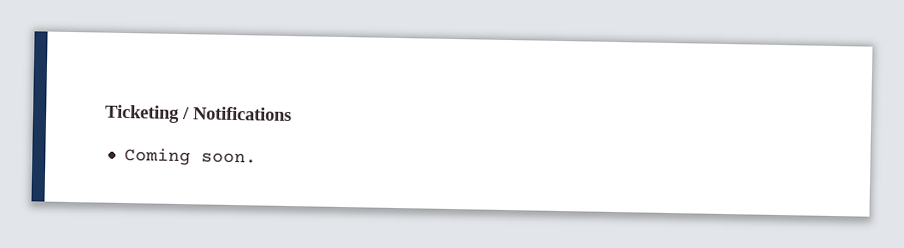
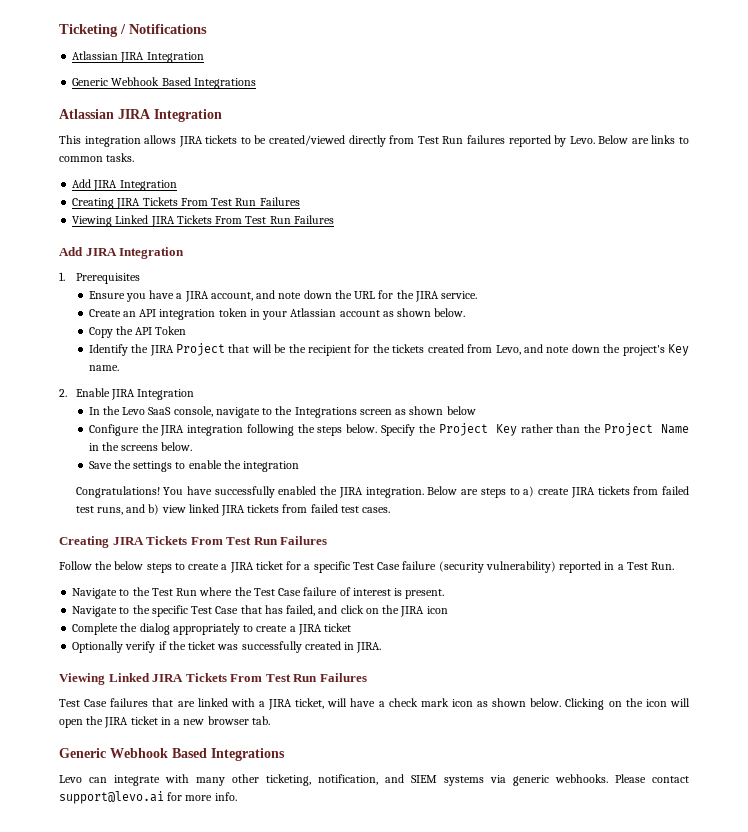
[123,147,257,166] Coming soon. -> [72,51,204,63] [72,77,256,89] [59,109,222,122] [59,135,689,147] [59,153,135,162] [72,179,177,191] [72,197,300,209] [72,215,334,227] [59,247,185,259] [59,272,140,284] [88,290,478,302] [88,308,466,320] [88,326,187,338] [88,343,689,356] [88,365,119,371] [59,388,195,400] [88,406,476,418] [88,423,689,436] [88,442,193,451] [88,460,300,472] [75,486,690,498] [75,504,391,516] [59,536,328,548] [59,561,675,573] [72,587,445,599] [72,605,448,617] [72,623,352,635] [72,641,382,653] [59,673,367,685] [59,698,690,710] [59,716,270,728] [59,748,285,761] [59,774,689,786] [59,791,237,804] Atlassian JIRA Integration // Generic Webhook Based Integrations // Atlassian JIRA Integration // This integration allows JIRA tickets to be created/viewed directly from Test Run failures reported by Levo. Below are links to common tasks. // Add JIRA Integration // Creating JIRA Tickets From Test Run Failures // Viewing Linked JIRA Tickets From Test Run Failures // Add JIRA Integration // 1. Prerequisites // Ensure you have a JIRA account, and note down the URL for the JIRA service. // Create an API integration token in your Atlassian account as shown below. // Copy the API Token // Identify the JIRA Project that will be the recipient for the tickets created from Levo, and note down the project's Key name. // 2. Enable JIRA Integration // In the Levo SaaS console, navigate to the Integrations screen as shown below // Configure the JIRA integration following the steps below. Specify the Project Key rather than the Project Name in the screens below. // Save the settings to enable the integration // Congratulations! You have successfully enabled the JIRA integration. Below are steps to a) create JIRA tickets from failed test runs, and b) view linked JIRA tickets from failed test cases. // Creating JIRA Tickets From Test Run Failures // Follow the below steps to create a JIRA ticket for a specific Test Case failure (security vulnerability) reported in a Test Run. // Navigate to the Test Run where the Test Case failure of interest is present. // Navigate to the specific Test Case that has failed, and click on the JIRA icon // Complete the dialog appropriately to create a JIRA ticket // Optionally verify if the ticket was successfully created in JIRA. // Viewing Linked JIRA Tickets From Test Run Failures // Test Case failures that are linked with a JIRA ticket, will have a check mark icon as shown below. Clicking on the icon will open the JIRA ticket in a new browser tab. // Generic Webhook Based Integrations // Levo can integrate with many other ticketing, notification, and SIEM systems via generic webhooks. Please contact support@levo.ai for more info.

